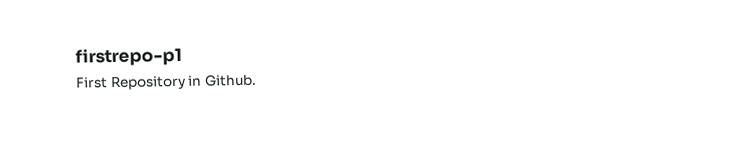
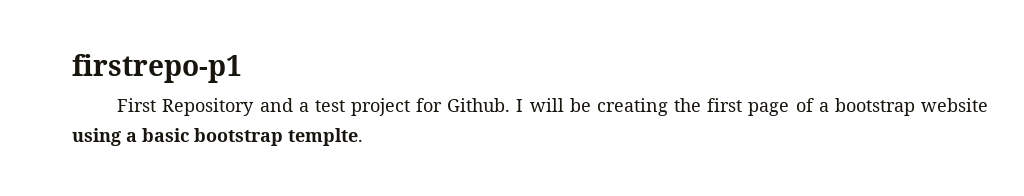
[187,73,257,87] in Github. -> [259,98,988,116] [72,128,363,146] and a test project for Github. I will be creating the first page of a bootstrap website using a basic bootstrap templte.

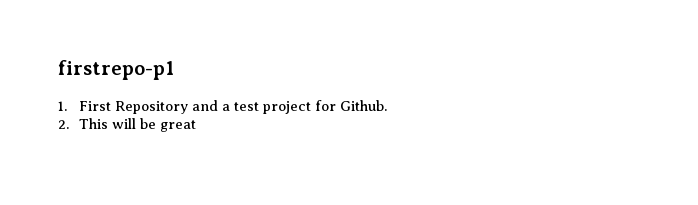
(242, 68) none -> [58,101,67,111] 1.
[516,98,988,116] [72,128,363,146] I will be creating the first page of a bootstrap website using a basic bootstrap templte. -> [58,118,196,132] // 2. This will be great

